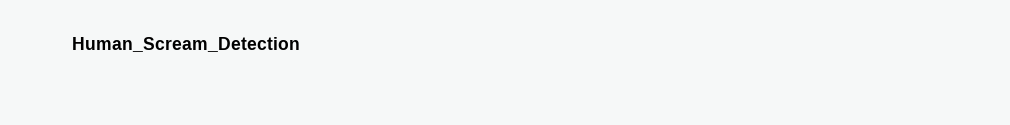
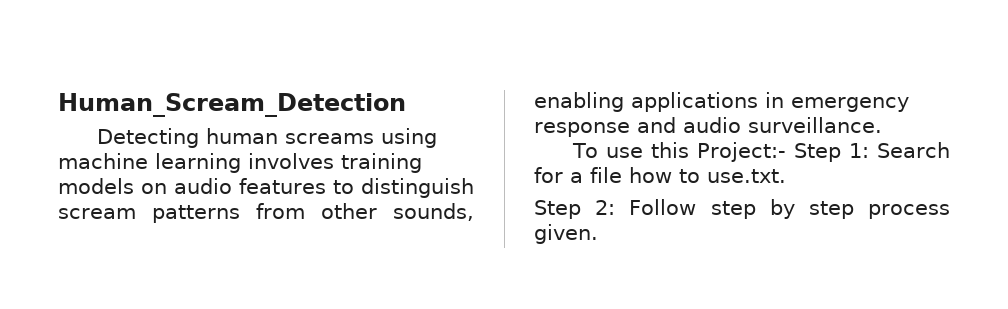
(300, 44) none -> [96,128,437,148] [58,153,422,173] [58,178,474,198] [58,203,474,223] [534,92,909,112] [534,117,882,137] [571,142,950,162] [534,167,786,183] [534,199,950,219] [534,224,598,244] // Detecting human screams using machine learning involves training models on audio features to distinguish scream patterns from other sounds, enabling applications in emergency response and audio surveillance. // To use this Project:- Step 1: Search for a file how to use.txt. // Step 2: Follow step by step process given.

